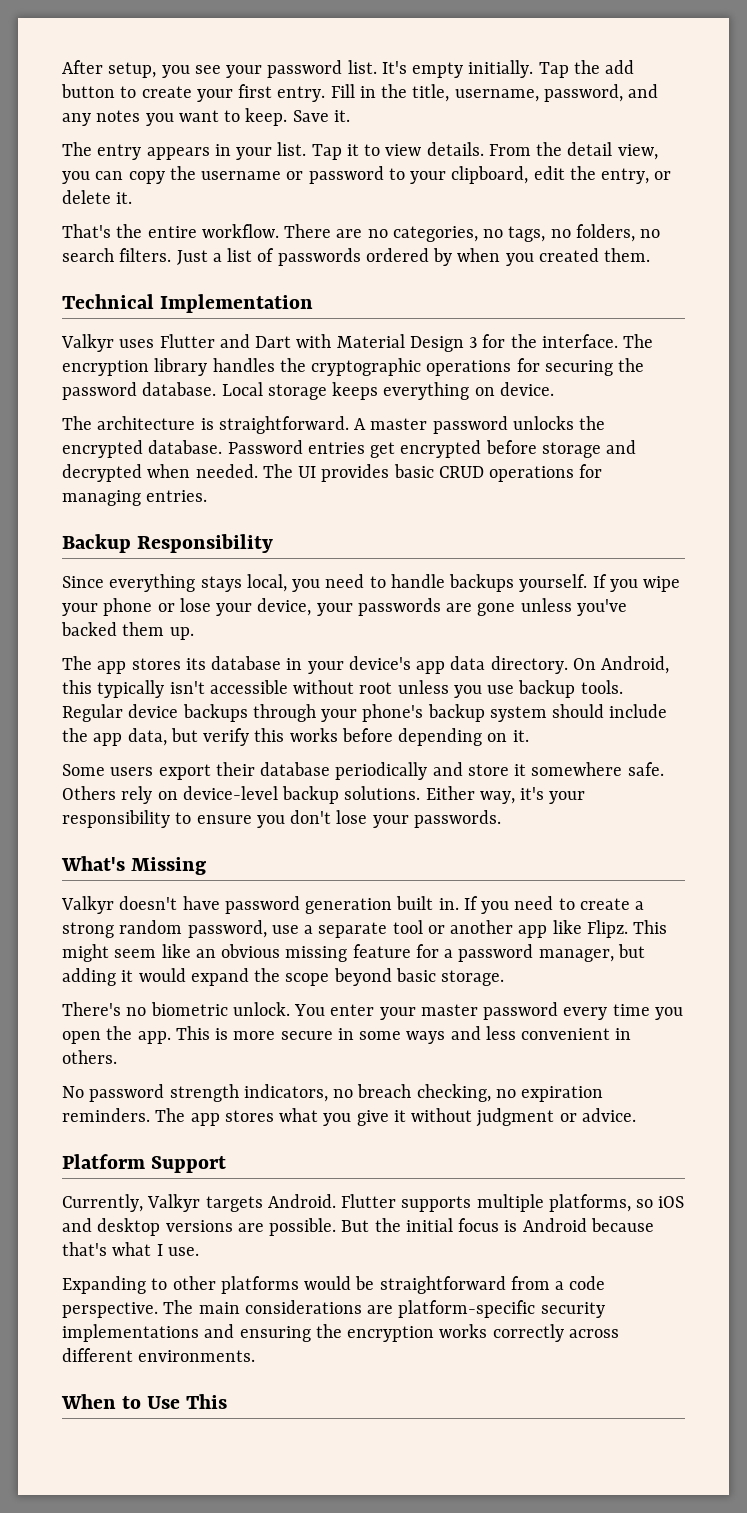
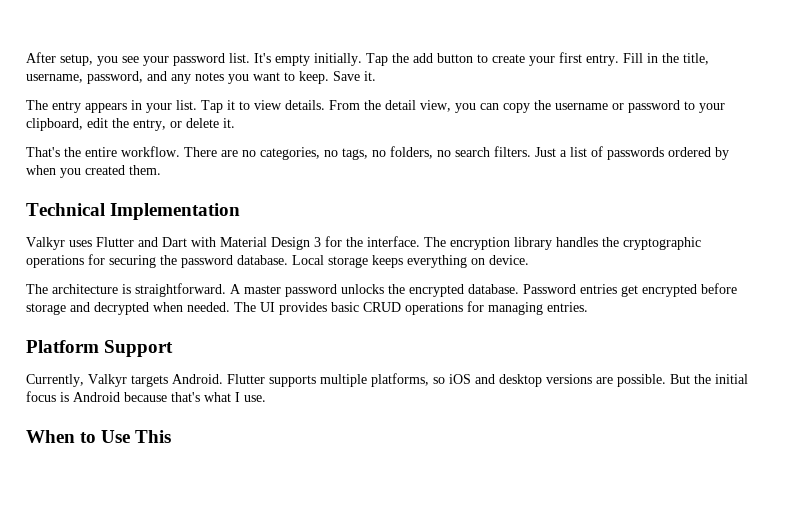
[62,534,274,553] [62,574,681,592] [62,598,627,616] [61,622,194,640] [62,656,670,674] [62,680,623,698] [62,704,668,722] [62,728,529,746] [62,762,664,780] [62,786,586,804] [62,810,501,828] [61,856,207,875] [61,896,645,914] [62,920,668,938] [62,944,645,962] [62,968,505,986] [62,1002,683,1020] [62,1026,632,1044] [62,1050,117,1064] [62,1084,604,1102] [62,1108,636,1127] // Backup Responsibility // Since everything stays local, you need to handle backups yourself. If you wipe your phone or lose your device, your passwords are gone unless you've backed them up. // The app stores its database in your device's app data directory. On Android, this typically isn't accessible without root unless you use backup tools. Regular device backups through your phone's backup system should include the app data, but verify this works before depending on it. // Some users export their database periodically and store it somewhere safe. Others rely on device-level backup solutions. Either way, it's your responsibility to ensure you don't lose your passwords. // What's Missing // Valkyr doesn't have password generation built in. If you need to create a strong random password, use a separate tool or another app like Flipz. This might seem like an obvious missing feature for a password manager, but adding it would expand the scope beyond basic storage. // There's no biometric unlock. You enter your master password every time you open the app. This is more secure in some ways and less convenient in others. // No password strength indicators, no breach checking, no expiration reminders. The app stores what you give it without judgment or advice. -> (588, 307) none
[62,1276,606,1294] [62,1300,605,1318] [62,1324,619,1342] [62,1348,256,1362] // Expanding to other platforms would be straightforward from a code perspective. The main considerations are platform-specific security implementations and ensuring the encryption works correctly across different environments. -> (266, 398) none

